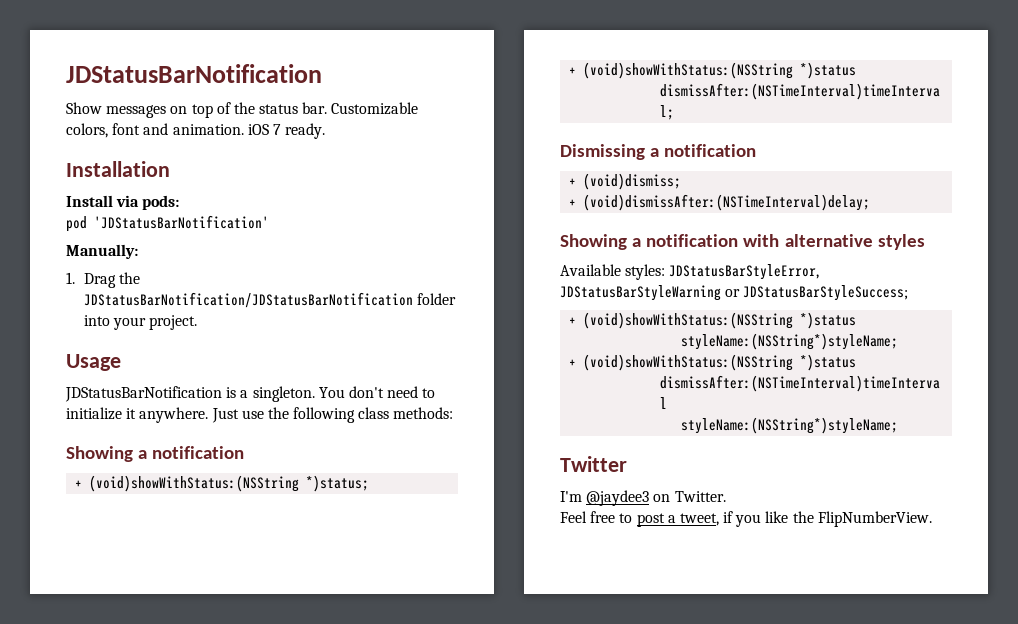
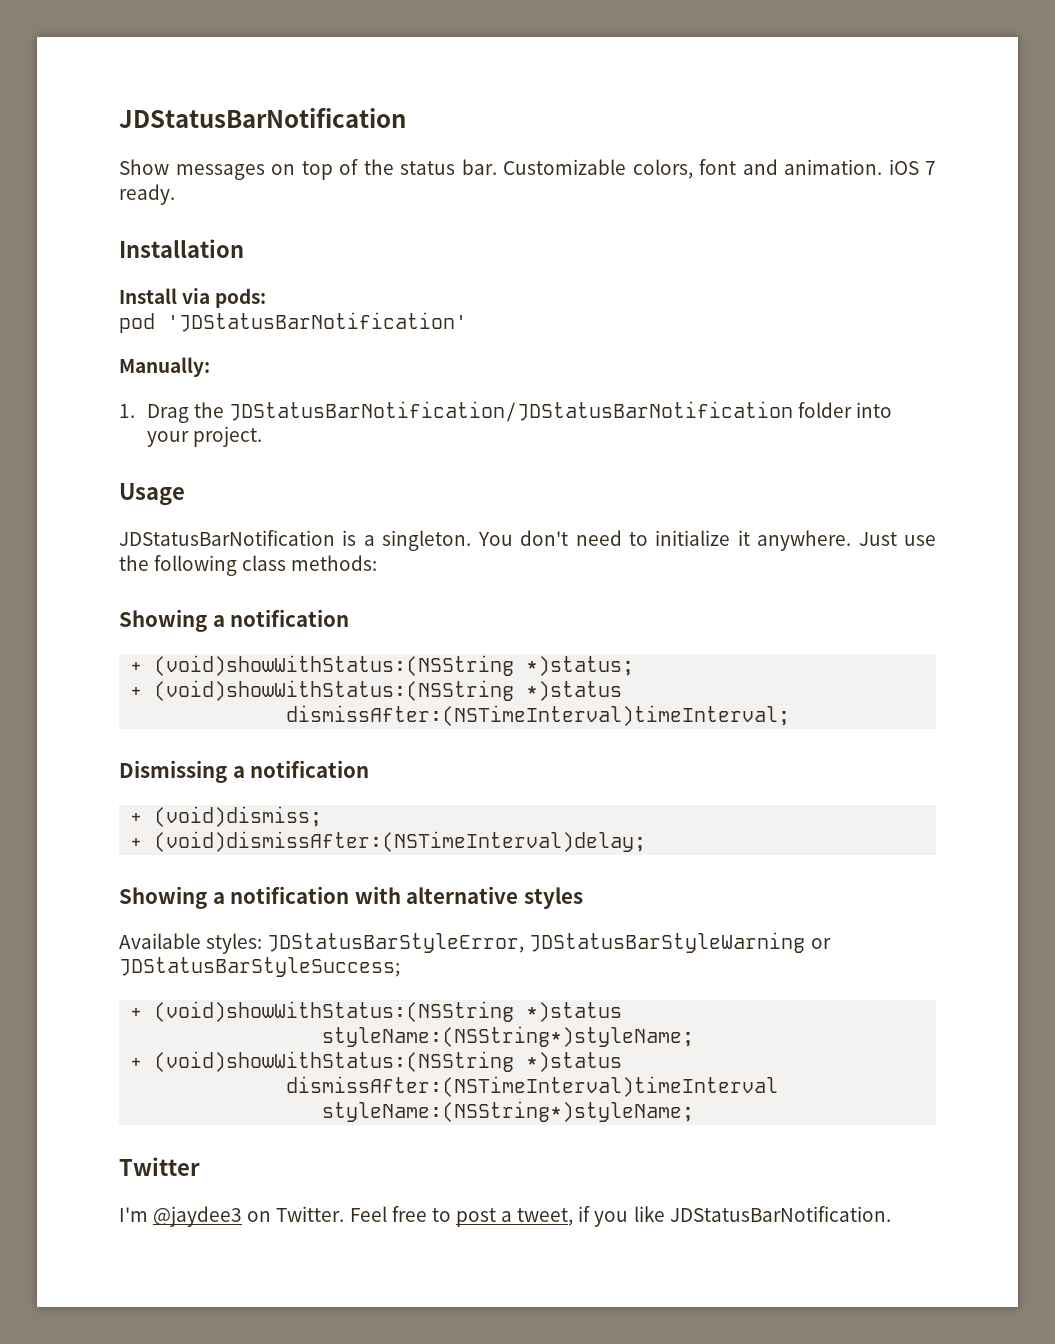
(726, 496) // -> (345, 1214) none
[792,511,932,527] the FlipNumberView. -> [669,1206,891,1222] JDStatusBarNotification.

